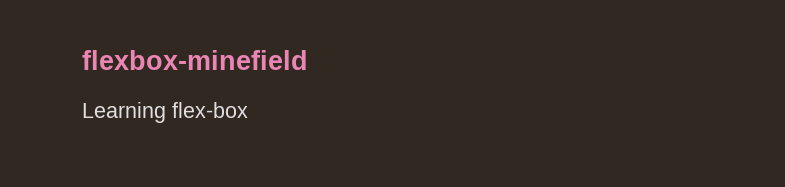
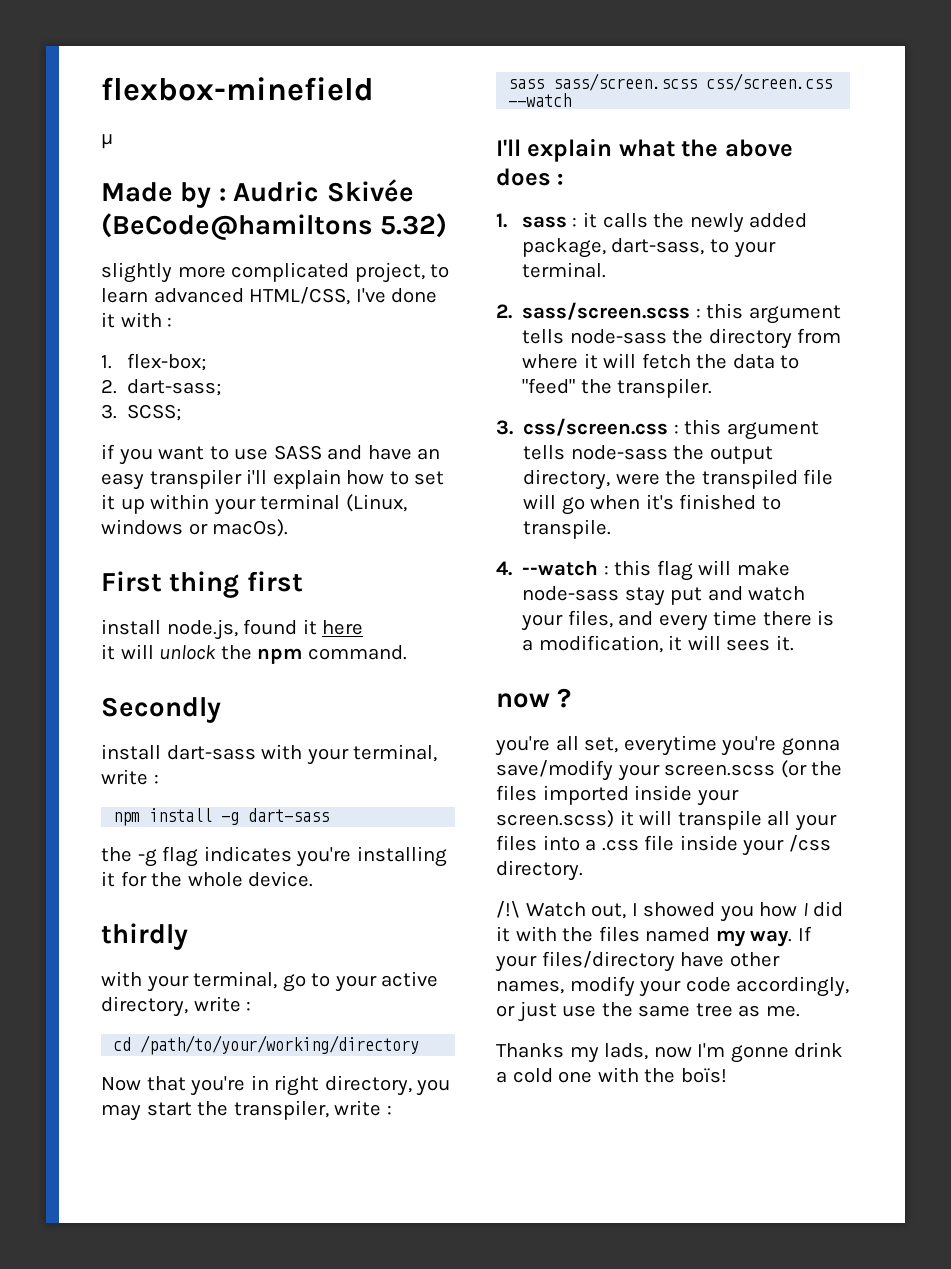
[82,102,248,123] Learning flex-box -> [101,134,113,149] [101,179,414,208] [101,213,448,240] [101,262,450,283] [101,287,438,305] [101,312,173,328] [101,353,206,371] [101,379,222,396] [101,404,182,421] [101,444,441,465] [101,469,445,490] [101,494,407,515] [101,519,289,537] [101,571,303,598] [101,619,364,640] [101,644,407,664] [101,697,221,723] [101,744,438,765] [101,769,159,785] [113,808,330,826] [101,846,447,867] [101,871,314,887] [101,923,188,950] [101,971,439,992] [101,996,252,1017] [113,1035,420,1055] [101,1075,451,1096] [101,1100,392,1121] [508,73,833,91] [508,93,572,107] [496,138,793,162] [496,168,564,186] [496,212,808,233] [521,238,776,258] [521,262,606,278] [496,302,841,324] [522,328,842,349] [522,353,800,369] [522,378,713,398] [496,418,819,440] [523,445,773,464] [523,469,834,490] [523,494,781,515] [523,519,612,539] [496,560,790,581] [522,586,806,606] [521,610,835,631] [522,635,794,653] [496,688,572,708] [495,735,840,756] [496,760,843,781] [496,785,739,806] [496,810,837,831] [496,835,831,856] [496,860,583,881] [496,901,844,922] [496,926,812,947] [495,951,780,972] [496,976,850,997] [496,1001,800,1022] [496,1042,844,1063] [496,1067,727,1083] µ // Made by : Audric Skivée (BeCode@hamiltons 5.32) // slightly more complicated project, to learn advanced HTML/CSS, I've done it with : // 1. flex-box; // 2. dart-sass; // 3. SCSS; // if you want to use SASS and have an easy transpiler i'll explain how to set it up within your terminal (Linux, windows or macOs). // First thing first // install node.js, found it here // it will unlock the npm command. // Secondly // install dart-sass with your terminal, write : // npm install -g dart-sass // the -g flag indicates you're installing it for the whole device. // thirdly // with your terminal, go to your active directory, write : // cd /path/to/your/working/directory // Now that you're in right directory, you may start the transpiler, write : // sass sass/screen.scss css/screen.css --watch // I'll explain what the above does : // 1. sass : it calls the newly added package, dart-sass, to your terminal. // 2. sass/screen.scss : this argument tells node-sass the directory from where it will fetch the data to "feed" the transpiler. // 3. css/screen.css : this argument tells node-sass the output directory, were the transpiled file will go when it's finished to transpile. // 4. --watch : this flag will make node-sass stay put and watch your files, and every time there is a modification, it will sees it. // now ? // you're all set, everytime you're gonna save/modify your screen.scss (or the files imported inside your screen.scss) it will transpile all your files into a .css file inside your /css directory. // /!\ Watch out, I showed you how I did it with the files named my way. If your files/directory have other names, modify your code accordingly, or just use the same tree as me. // Thanks my lads, now I'm gonne drink a cold one with the boïs!

